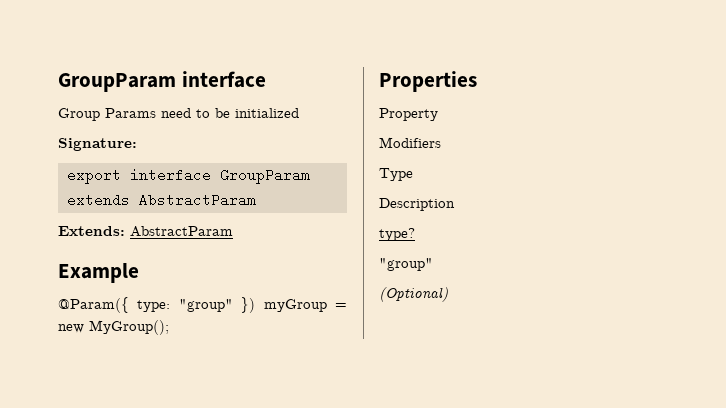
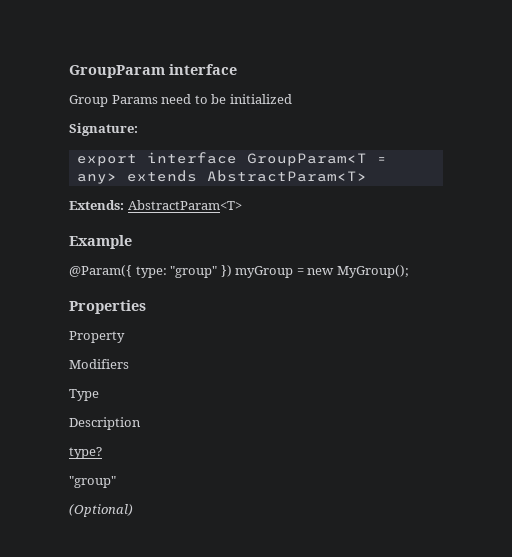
[220,168,310,184] [67,193,256,207] GroupParam extends AbstractParam -> [246,153,387,166] [76,170,367,184] GroupParam<T = any> extends AbstractParam<T>
[130,226,233,237] AbstractParam -> [127,200,242,210] AbstractParam<T>

